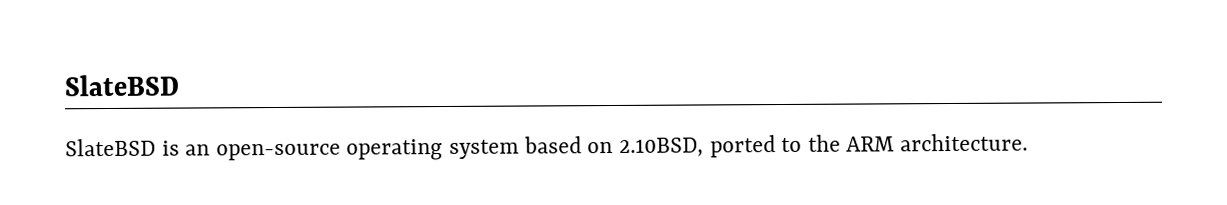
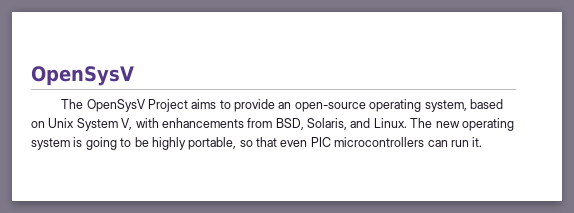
[64,74,179,97] [65,138,180,157] SlateBSD // SlateBSD is -> [31,66,134,86] [61,99,276,112] OpenSysV // The OpenSysV Project aims to provide
[449,139,520,159] system -> [424,100,467,112] system,
[618,133,1028,158] 2.10BSD, ported to the ARM architecture. -> [48,118,514,131] [31,137,483,150] Unix System V, with enhancements from BSD, Solaris, and Linux. The new operating system is going to be highly portable, so that even PIC microcontrollers can run it.

